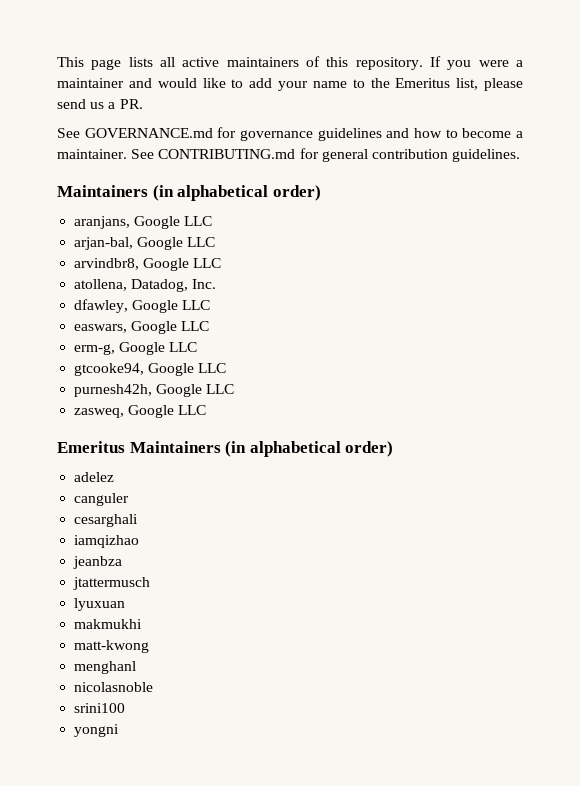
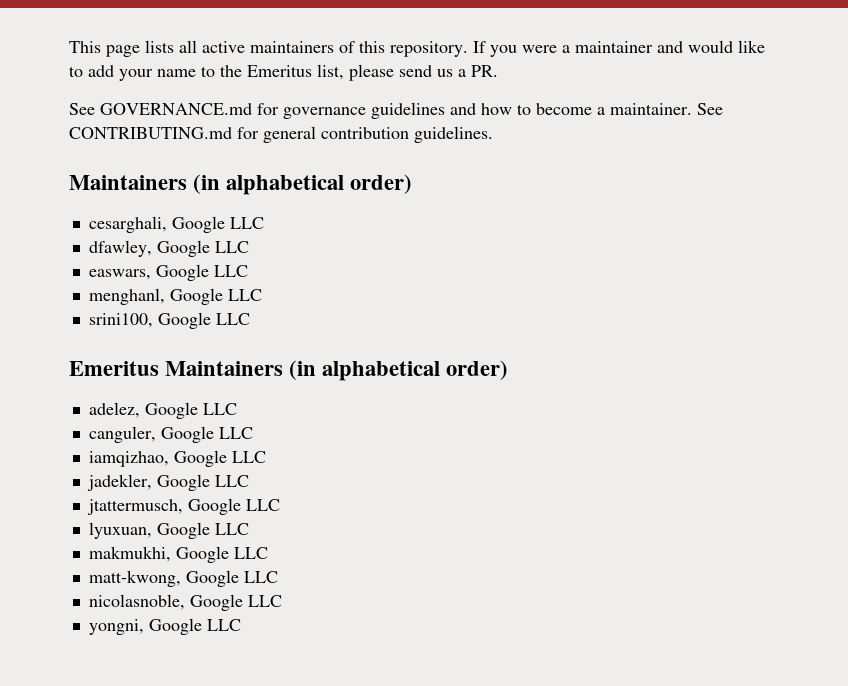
[74,216,213,229] [74,237,216,250] [74,258,222,271] [74,279,217,292] aranjans, Google LLC // arjan-bal, Google LLC // arvindbr8, Google LLC // atollena, Datadog, Inc. -> [88,216,264,233] cesarghali, Google LLC
[74,342,198,355] [74,363,227,376] [74,384,235,397] [74,408,125,418] erm-g, Google LLC // gtcooke94, Google LLC // purnesh42h, Google LLC // zasweq, -> [88,288,262,305] [88,313,153,328] menghanl, Google LLC // srini100,
[74,472,115,482] [74,493,130,506] [74,514,139,527] [74,535,140,548] [73,556,123,569] [73,577,151,590] [74,598,126,611] [74,619,143,629] [74,640,150,653] [74,661,137,674] [74,682,154,692] [74,703,126,713] [74,724,120,737] adelez // canguler // cesarghali // iamqizhao // jeanbza // jtattermusch // lyuxuan // makmukhi // matt-kwong // menghanl // nicolasnoble // srini100 // yongni -> [88,402,237,419] [88,426,253,443] [88,450,266,467] [86,474,249,491] [86,498,280,515] [88,522,249,539] [88,546,268,563] [88,570,278,587] [88,594,282,611] [88,618,241,635] adelez, Google LLC // canguler, Google LLC // iamqizhao, Google LLC // jadekler, Google LLC // jtattermusch, Google LLC // lyuxuan, Google LLC // makmukhi, Google LLC // matt-kwong, Google LLC // nicolasnoble, Google LLC // yongni, Google LLC

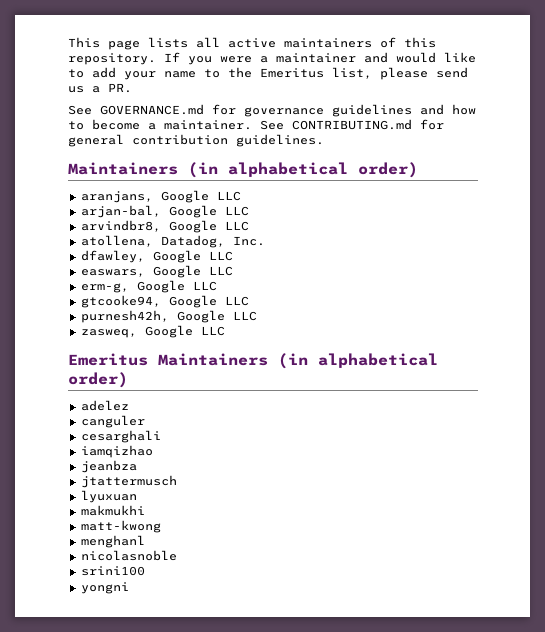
[88,216,264,233] cesarghali, Google LLC -> [80,190,241,203] [80,205,249,218] [80,220,249,233] [80,235,265,248] aranjans, Google LLC // arjan-bal, Google LLC // arvindbr8, Google LLC // atollena, Datadog, Inc.
[88,288,262,305] [88,313,153,328] menghanl, Google LLC // srini100, -> [80,280,217,293] [80,295,249,308] [80,310,257,323] [80,329,137,338] erm-g, Google LLC // gtcooke94, Google LLC // purnesh42h, Google LLC // zasweq,
[88,402,237,419] [88,426,253,443] [88,450,266,467] [86,474,249,491] [86,498,280,515] [88,522,249,539] [88,546,268,563] [88,570,278,587] [88,594,282,611] [88,618,241,635] adelez, Google LLC // canguler, Google LLC // iamqizhao, Google LLC // jadekler, Google LLC // jtattermusch, Google LLC // lyuxuan, Google LLC // makmukhi, Google LLC // matt-kwong, Google LLC // nicolasnoble, Google LLC // yongni, Google LLC -> [80,400,129,411] [80,415,145,428] [80,430,161,443] [80,445,153,458] [80,460,137,473] [80,475,177,488] [80,490,137,503] [80,505,145,516] [80,520,161,533] [80,535,145,548] [80,550,177,561] [80,566,145,576] [80,582,129,594] adelez // canguler // cesarghali // iamqizhao // jeanbza // jtattermusch // lyuxuan // makmukhi // matt-kwong // menghanl // nicolasnoble // srini100 // yongni

